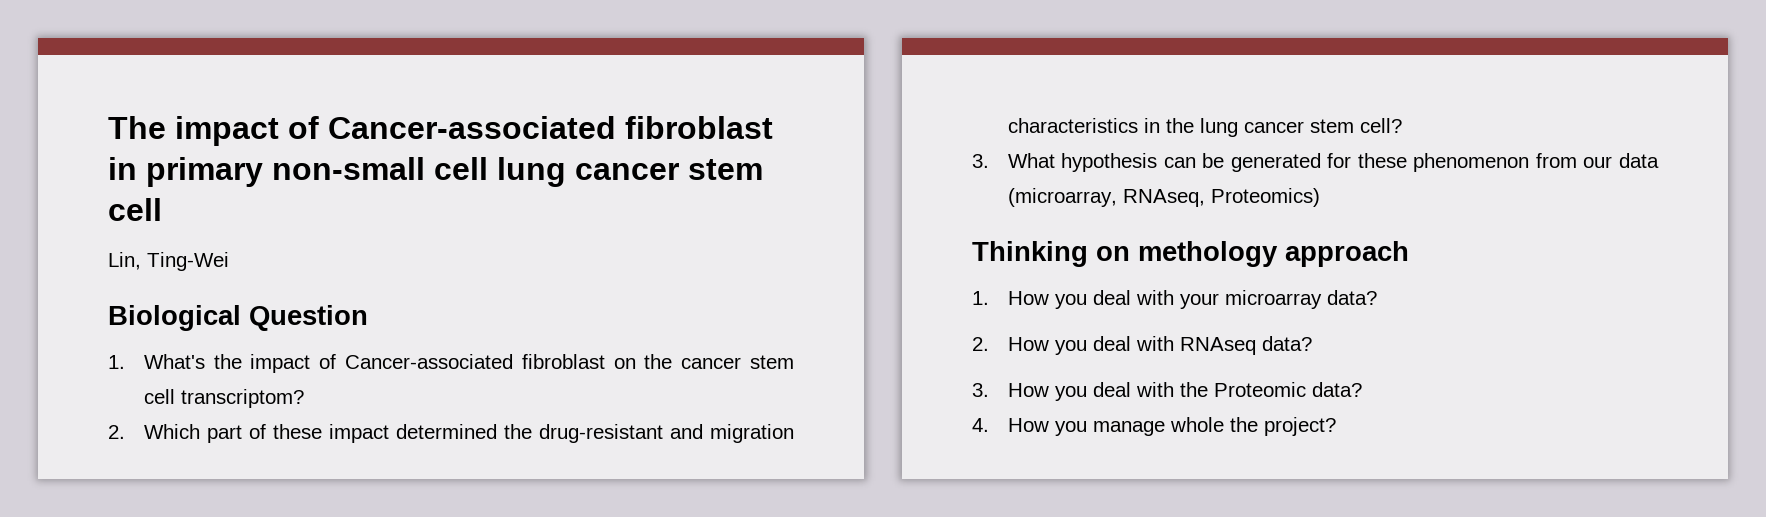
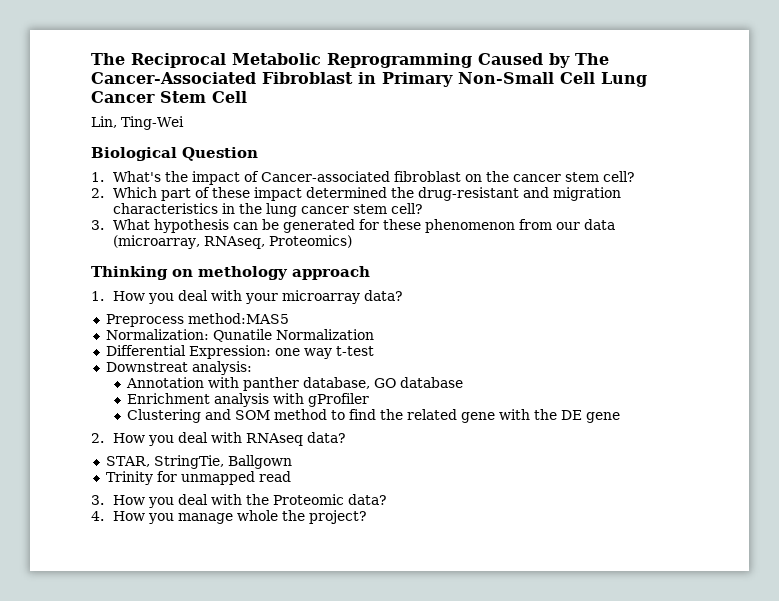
[108,116,773,146] [108,157,763,187] [108,198,162,221] The impact of Cancer-associated fibroblast in primary non-small cell lung cancer stem cell -> [91,53,609,68] [91,72,647,87] [91,91,247,103] The Reciprocal Metabolic Reprogramming Caused by The Cancer-Associated Fibroblast in Primary Non-Small Cell Lung Cancer Stem Cell
[143,389,304,408] cell transcriptom? -> [602,171,635,182] cell?
(1377, 297) none -> [105,313,289,327] [105,329,374,342] [105,345,374,359] [105,361,252,375] [126,377,464,391] [127,393,370,407] [127,409,621,423] // Preprocess method:MAS5 // Normalization: Qunatile Normalization // Differential Expression: one way t-test // Downstreat analysis: // Annotation with panther database, GO database // Enrichment analysis with gProfiler // Clustering and SOM method to find the related gene with the DE gene
(1312, 343) none -> [105,455,292,469] [105,471,291,485] // STAR, StringTie, Ballgown // Trinity for unmapped read

